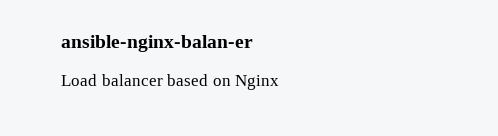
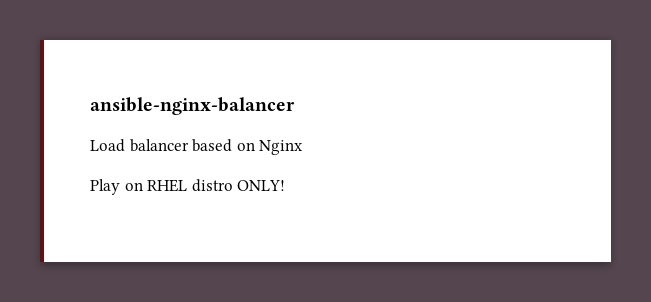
[61,35,253,52] ansible-nginx-balan-er -> [90,97,295,115] ansible-nginx-balancer
(280, 82) none -> [90,179,286,195] // Play on RHEL distro ONLY!

